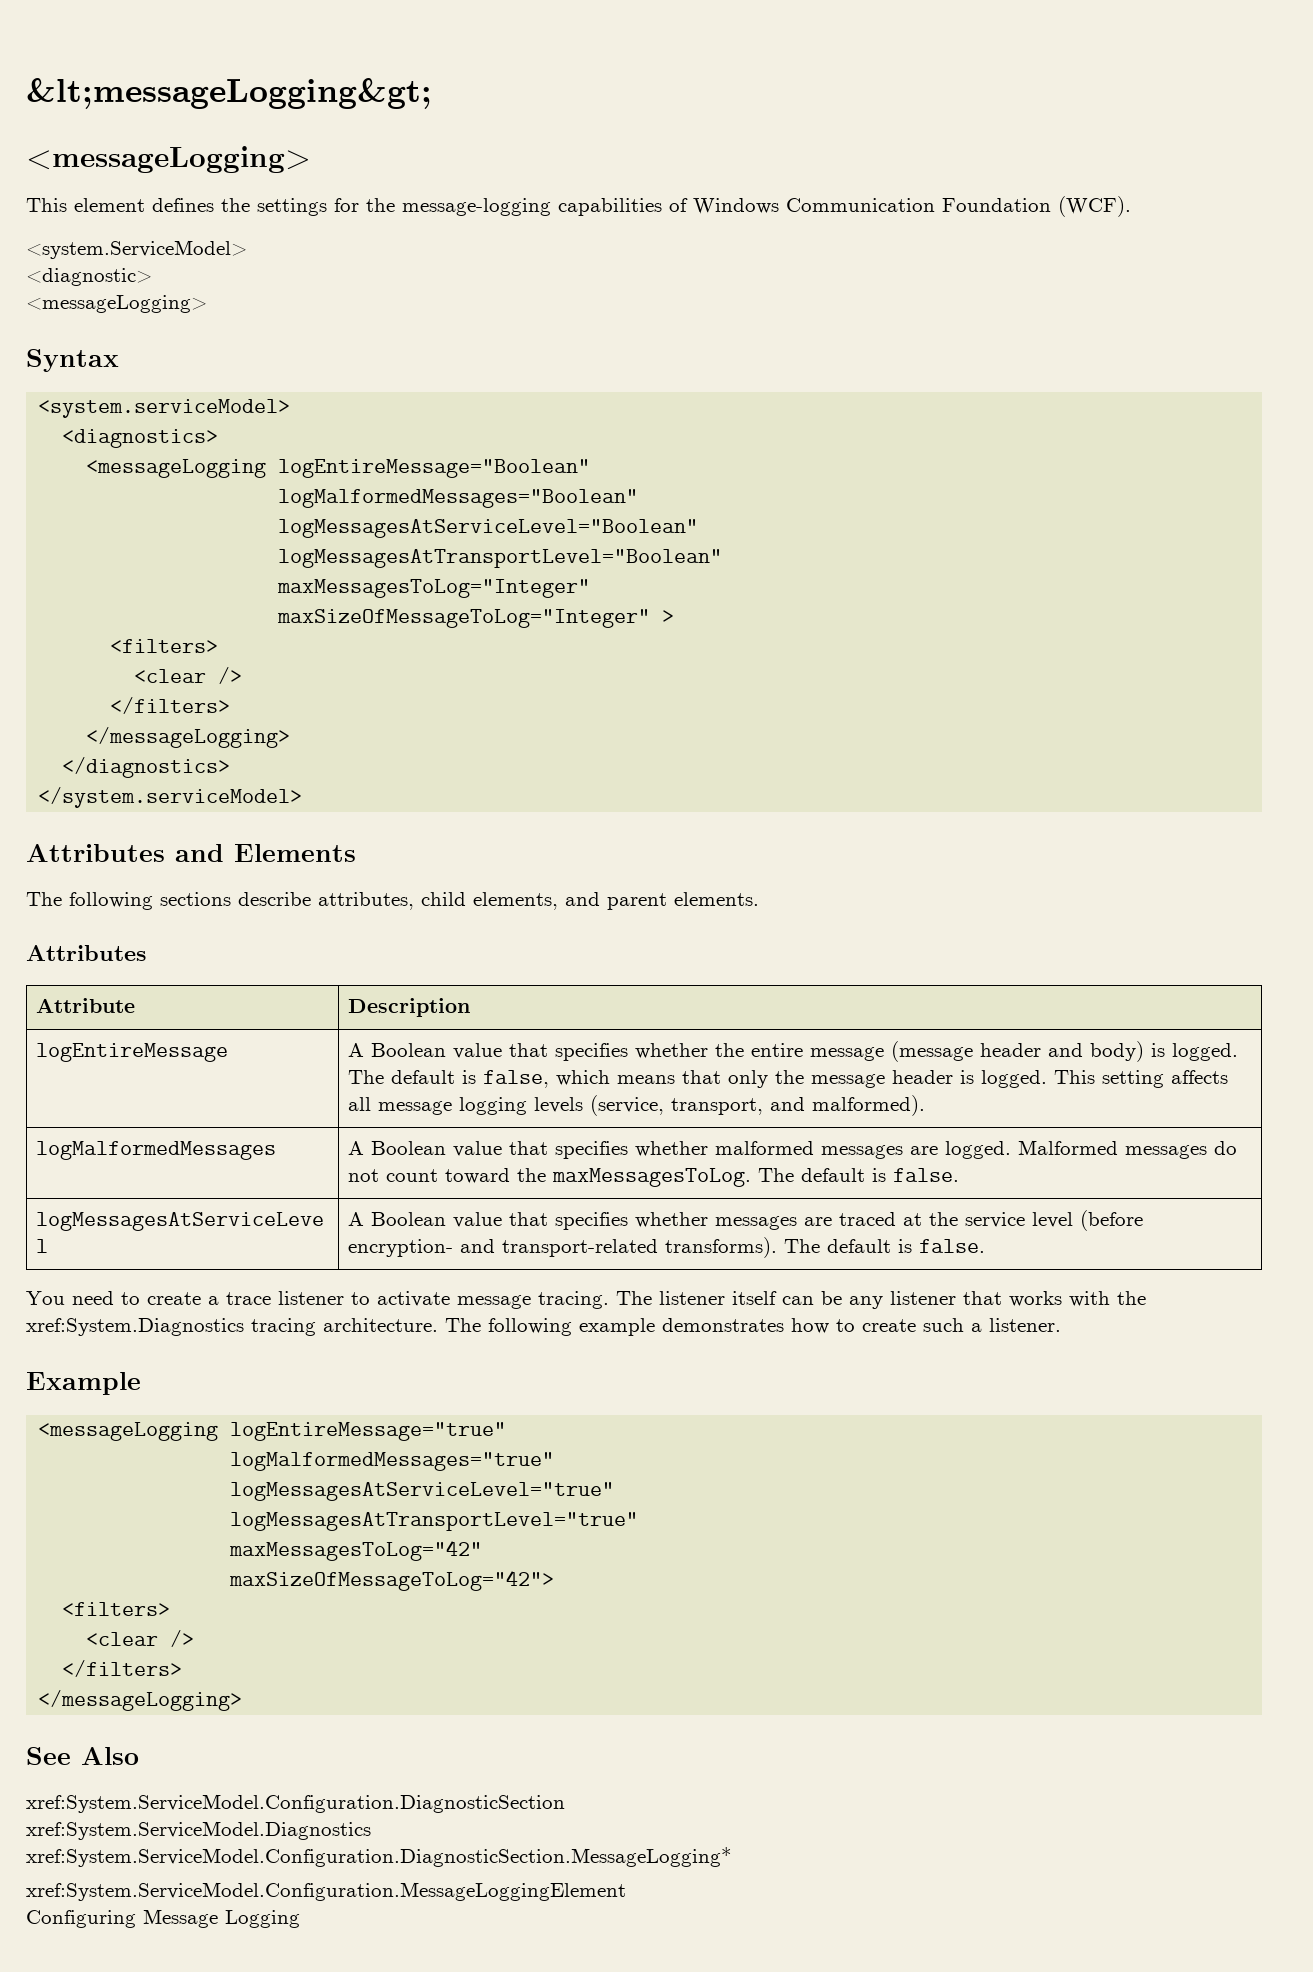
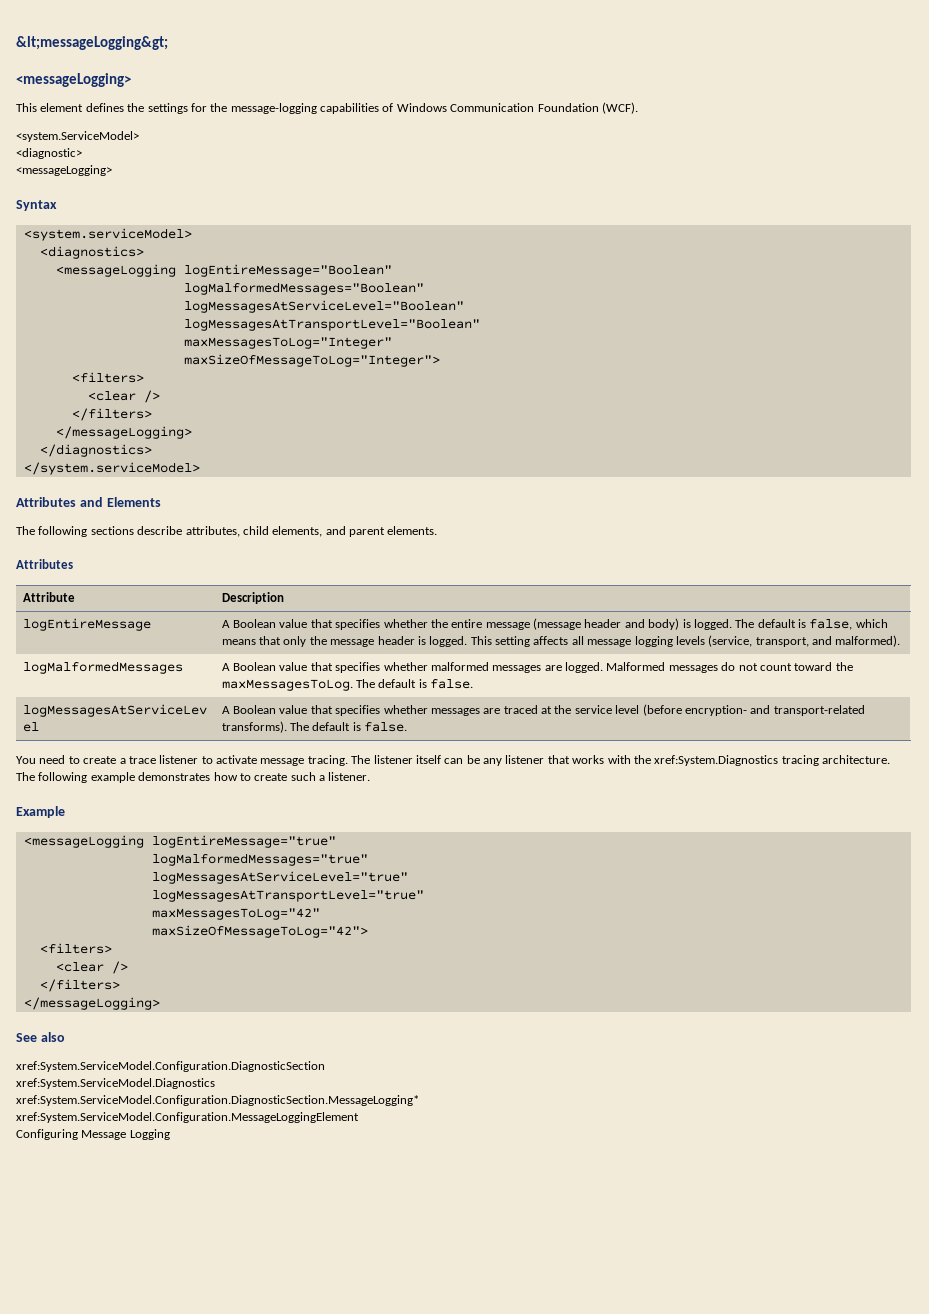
[277,609,675,628] maxSizeOfMessageToLog="Integer" > -> [183,354,440,367] maxSizeOfMessageToLog="Integer">
[81,1747,139,1765] Also -> [40,1032,65,1042] also

